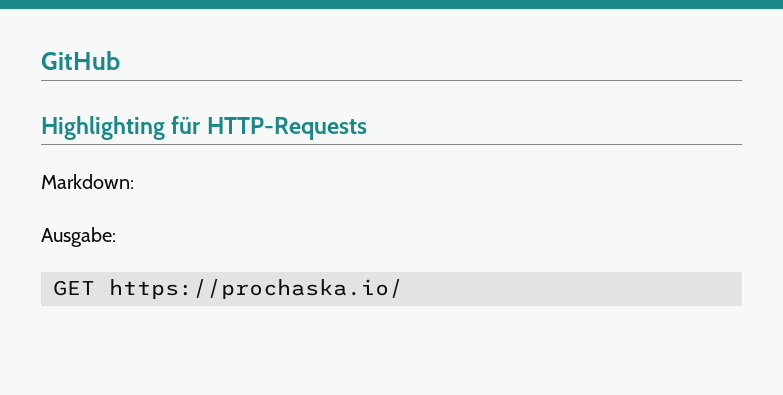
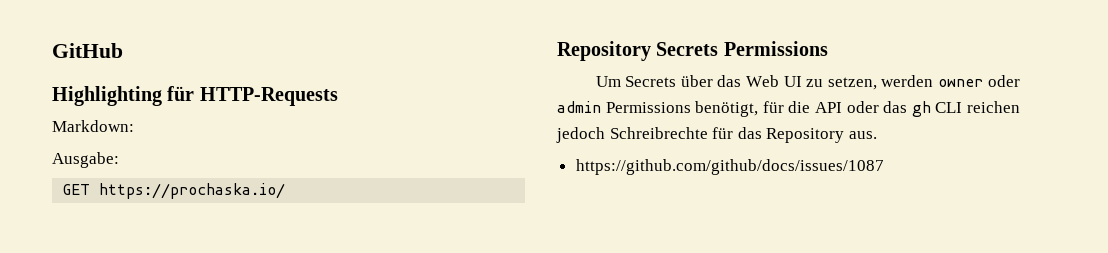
(403, 289) none -> [557,41,828,61] [595,75,1020,90] [557,101,1020,117] [556,127,877,143] [575,159,884,175] // Repository Secrets Permissions // Um Secrets über das Web UI zu setzen, werden owner oder admin Permissions benötigt, für die API oder das gh CLI reichen jedoch Schreibrechte für das Repository aus. // https://github.com/github/docs/issues/1087

